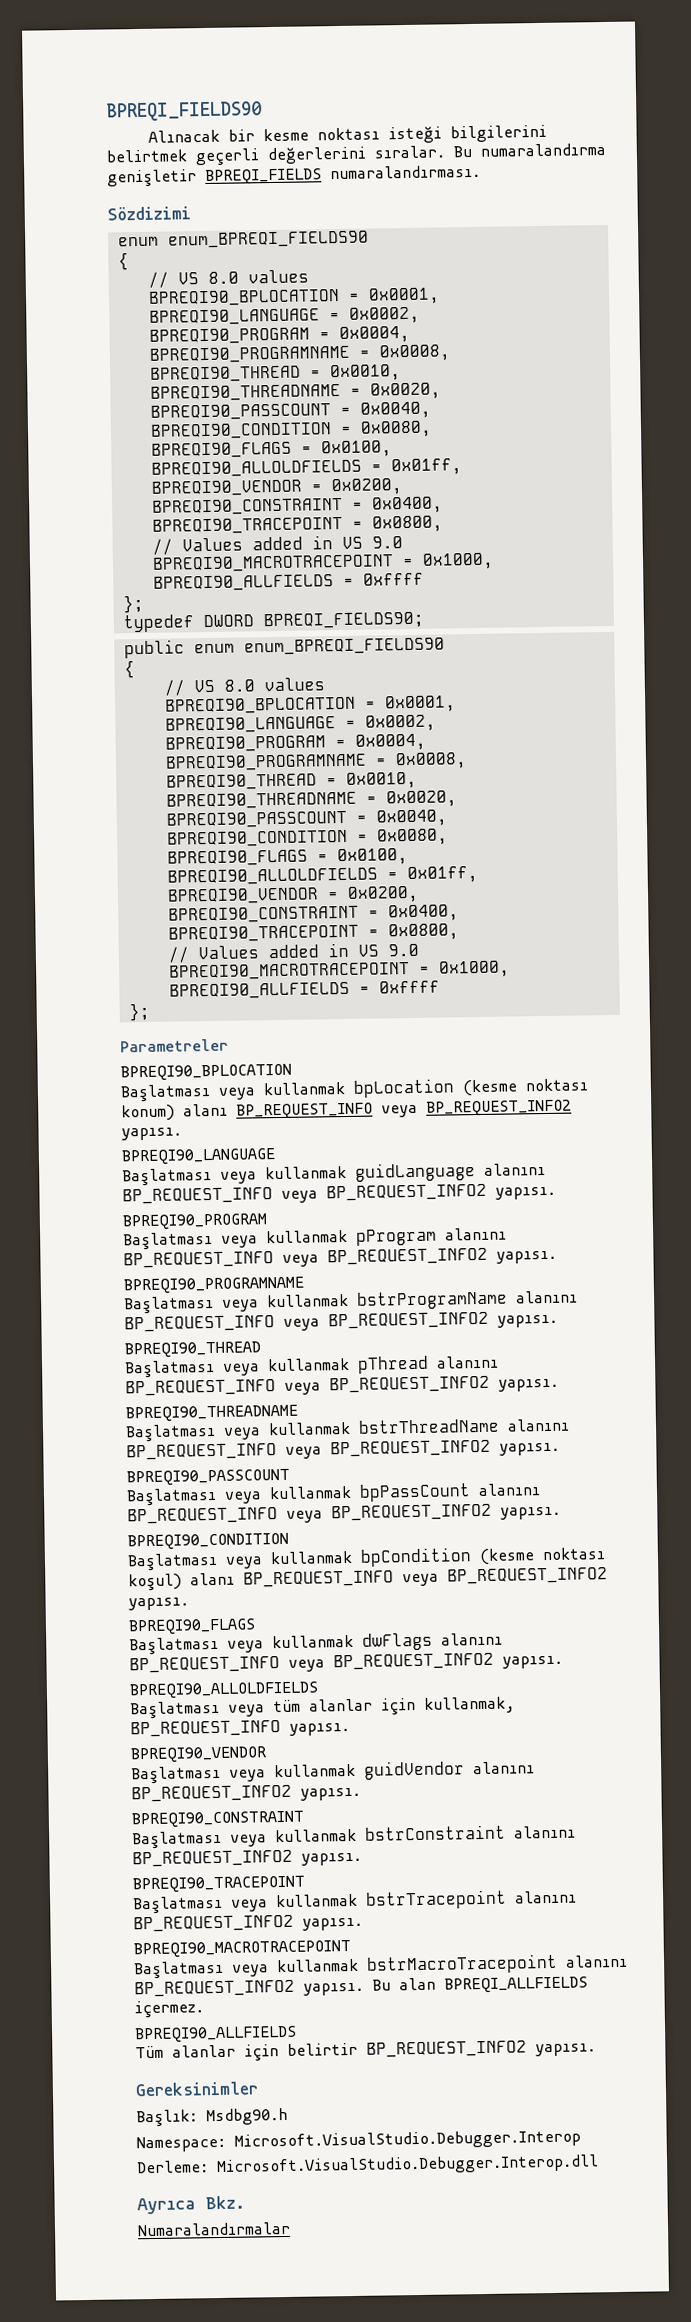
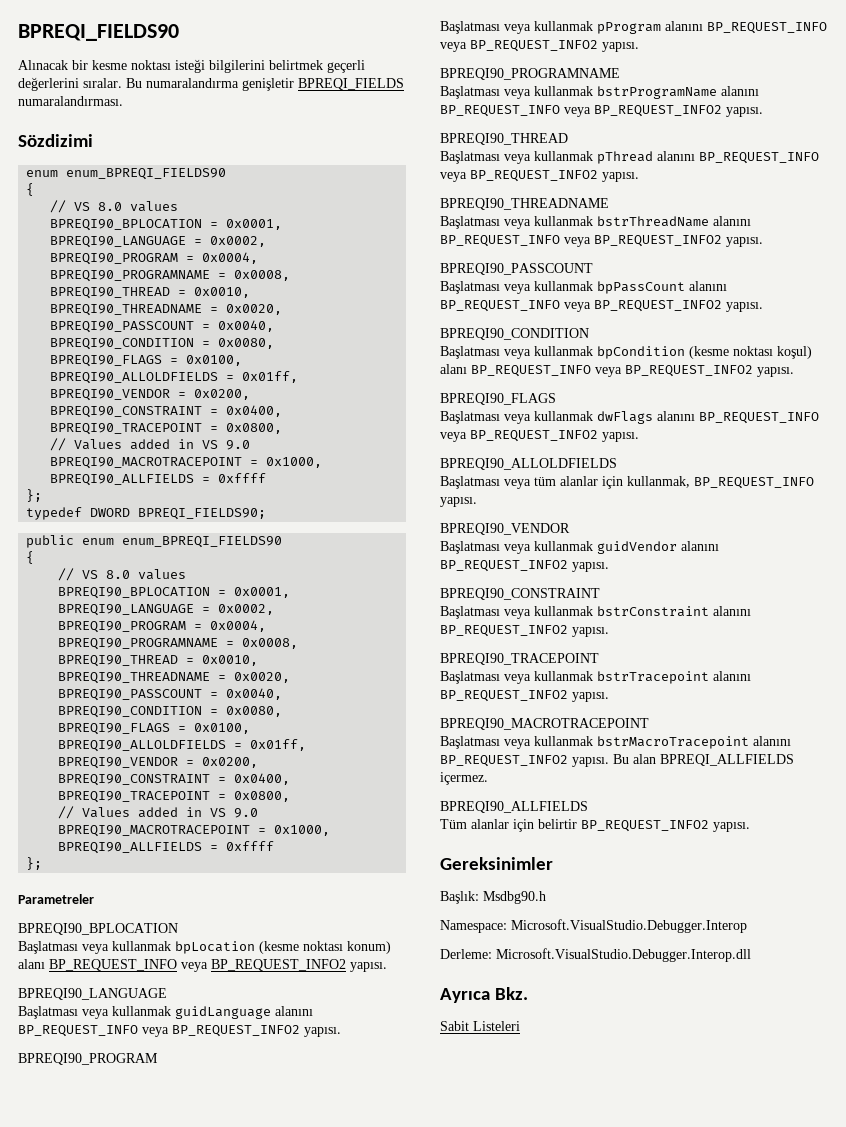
[137,2221,291,2237] Numaralandırmalar -> [440,1021,520,1031] Sabit Listeleri

